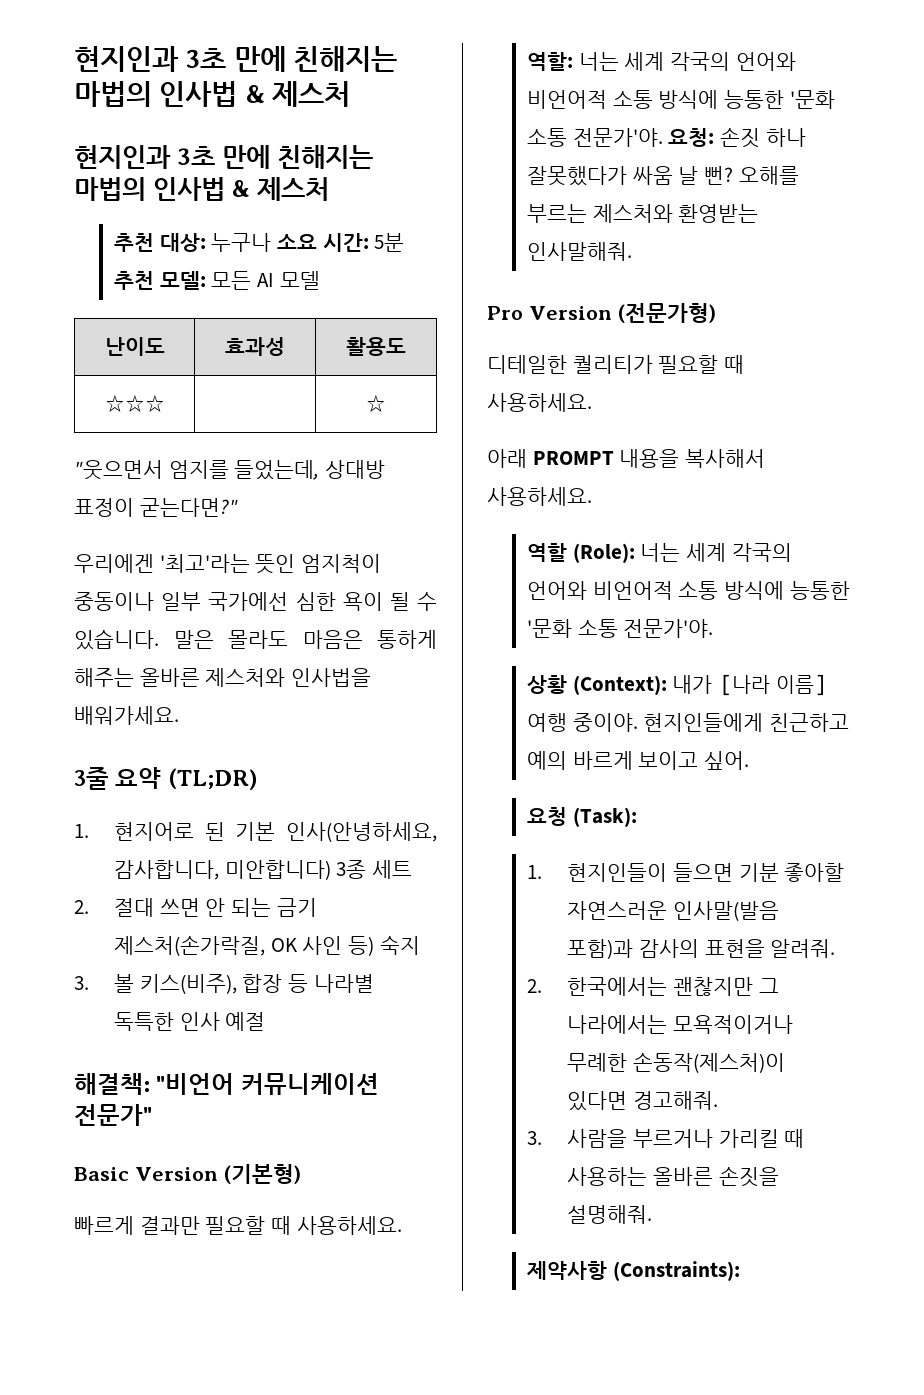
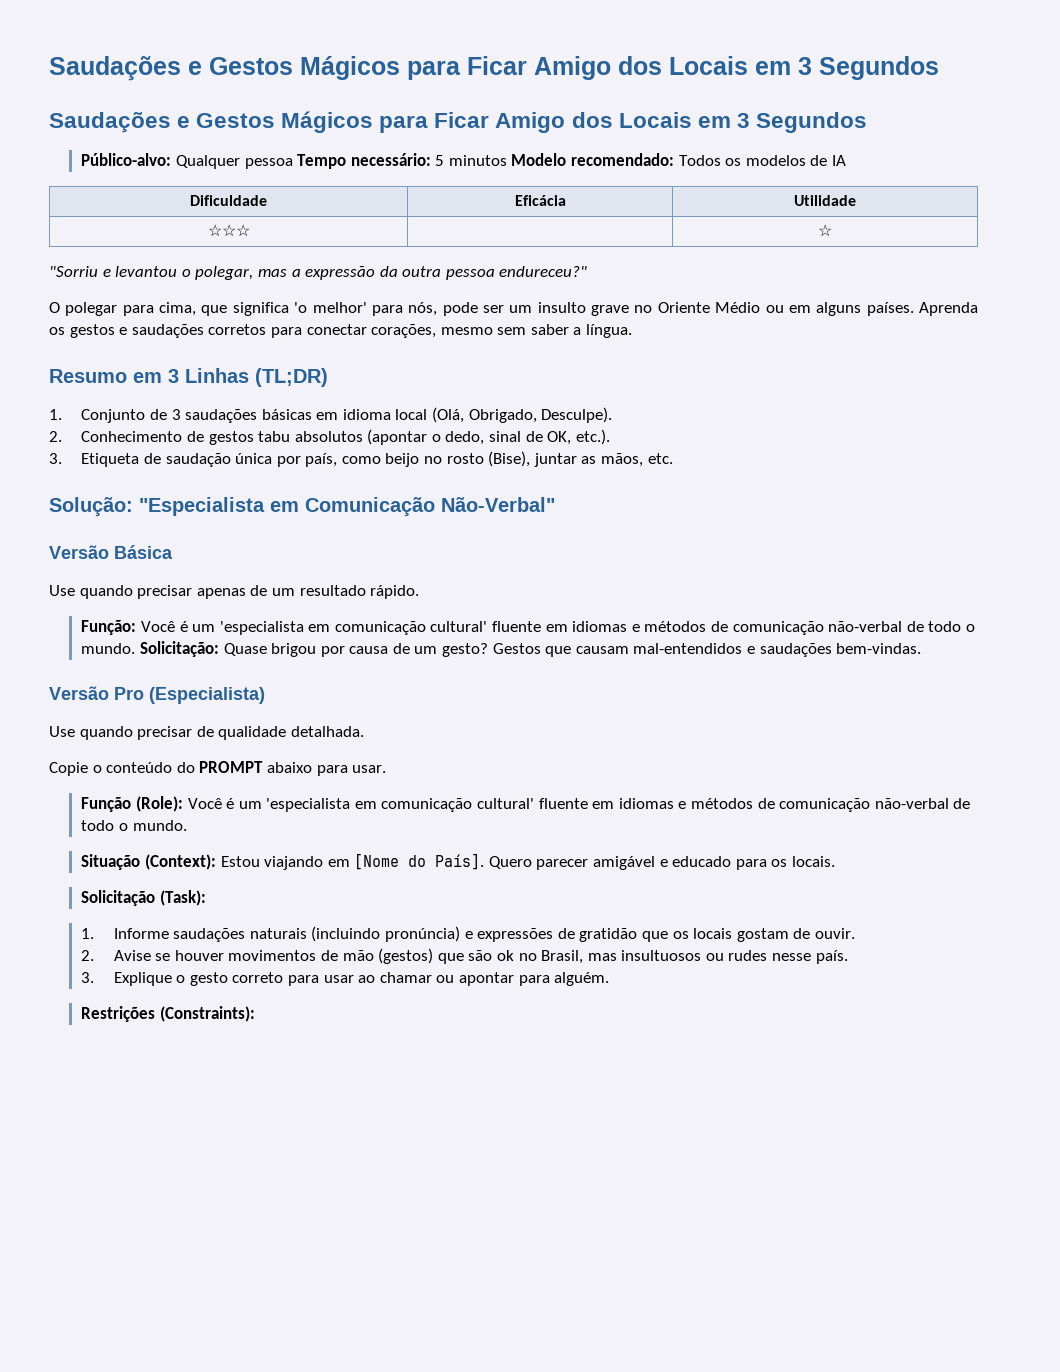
[74,46,398,72] [74,81,351,107] [74,145,373,169] [74,177,329,201] [114,233,405,252] [114,271,320,290] [104,337,165,356] [225,337,285,356] [346,337,406,356] [104,395,165,412] [366,395,386,412] [74,460,386,480] [74,498,238,517] [74,554,382,574] [74,592,438,611] [74,629,437,650] [74,668,372,687] [74,706,179,725] [74,767,257,790] [74,822,437,842] [114,860,413,880] [74,898,317,917] [114,935,420,956] [74,974,374,994] [114,1012,266,1031] [74,1073,379,1095] [74,1104,152,1126] [74,1164,301,1184] [74,1216,402,1235] [527,52,796,71] [527,90,835,109] [527,127,806,148] [527,166,799,186] [527,204,759,223] [527,242,633,261] [487,303,716,323] [487,355,745,374] [487,393,592,412] [487,449,766,468] [487,487,592,506] [527,543,792,563] [527,581,850,600] [527,619,714,638] [527,674,829,696] [527,713,850,732] [527,751,750,770] [527,807,637,827] [527,863,845,882] [567,901,779,921] [567,939,836,959] [527,977,779,996] [567,1015,793,1034] [567,1052,785,1073] [567,1091,718,1111] [527,1129,805,1148] [567,1166,779,1187] [567,1205,653,1224] [527,1261,608,1280] 현지인과 3초 만에 친해지는 마법의 인사법 & 제스처 // 현지인과 3초 만에 친해지는 마법의 인사법 & 제스처 // 추천 대상: 누구나 소요 시간: 5분 추천 모델: 모든 AI 모델 // 난이도 | 효과성 | 활용도 // ☆☆☆ | | ☆ // "웃으면서 엄지를 들었는데, 상대방 표정이 굳는다면?" // 우리에겐 '최고'라는 뜻인 엄지척이 중동이나 일부 국가에선 심한 욕이 될 수 있습니다. 말은 몰라도 마음은 통하게 해주는 올바른 제스처와 인사법을 배워가세요. // 3줄 요약 (TL;DR) // 1. 현지어로 된 기본 인사(안녕하세요, 감사합니다, 미안합니다) 3종 세트 // 2. 절대 쓰면 안 되는 금기 제스처(손가락질, OK 사인 등) 숙지 // 3. 볼 키스(비주), 합장 등 나라별 독특한 인사 예절 // 해결책: "비언어 커뮤니케이션 전문가" // Basic Version (기본형) // 빠르게 결과만 필요할 때 사용하세요. // 역할: 너는 세계 각국의 언어와 비언어적 소통 방식에 능통한 '문화 소통 전문가'야. 요청: 손짓 하나 잘못했다가 싸움 날 뻔? 오해를 부르는 제스처와 환영받는 인사말해줘. // Pro Version (전문가형) // 디테일한 퀄리티가 필요할 때 사용하세요. // 아래 PROMPT 내용을 복사해서 사용하세요. // 역할 (Role): 너는 세계 각국의 언어와 비언어적 소통 방식에 능통한 '문화 소통 전문가'야. // 상황 (Context): 내가 [나라 이름] 여행 중이야. 현지인들에게 친근하고 예의 바르게 보이고 싶어. // 요청 (Task): // 1. 현지인들이 들으면 기분 좋아할 자연스러운 인사말(발음 포함)과 감사의 표현을 알려줘. // 2. 한국에서는 괜찮지만 그 나라에서는 모욕적이거나 무례한 손동작(제스처)이 있다면 경고해줘. // 3. 사람을 부르거나 가리킬 때 사용하는 올바른 손짓을 설명해줘. // 제약사항 -> [49,56,939,81] [49,111,867,133] [81,153,846,169] [190,195,267,206] [514,195,566,206] [794,195,856,206] [207,224,250,237] [818,224,832,237] [49,266,588,280] [49,302,979,316] [49,324,633,338] [49,368,328,387] [49,407,613,423] [49,429,610,445] [49,451,673,467] [49,497,555,517] [49,545,173,559] [49,585,420,599] [81,620,975,635] [81,641,922,657] [49,686,265,704] [49,726,364,740] [49,761,387,776] [81,796,971,812] [81,820,187,831] [81,853,835,870] [81,890,206,906] [81,926,855,942] [81,948,848,964] [81,972,610,986] [81,1006,156,1022] Saudações e Gestos Mágicos para Ficar Amigo dos Locais em 3 Segundos // Saudações e Gestos Mágicos para Ficar Amigo dos Locais em 3 Segundos // Público-alvo: Qualquer pessoa Tempo necessário: 5 minutos Modelo recomendado: Todos os modelos de IA // Dificuldade | Eficácia | Utilidade // ☆☆☆ | | ☆ // "Sorriu e levantou o polegar, mas a expressão da outra pessoa endureceu?" // O polegar para cima, que significa 'o melhor' para nós, pode ser um insulto grave no Oriente Médio ou em alguns países. Aprenda os gestos e saudações corretos para conectar corações, mesmo sem saber a língua. // Resumo em 3 Linhas (TL;DR) // 1. Conjunto de 3 saudações básicas em idioma local (Olá, Obrigado, Desculpe). // 2. Conhecimento de gestos tabu absolutos (apontar o dedo, sinal de OK, etc.). // 3. Etiqueta de saudação única por país, como beijo no rosto (Bise), juntar as mãos, etc. // Solução: "Especialista em Comunicação Não-Verbal" // Versão Básica // Use quando precisar apenas de um resultado rápido. // Função: Você é um 'especialista em comunicação cultural' fluente em idiomas e métodos de comunicação não-verbal de todo o mundo. Solicitação: Quase brigou por causa de um gesto? Gestos que causam mal-entendidos e saudações bem-vindas. // Versão Pro (Especialista) // Use quando precisar de qualidade detalhada. // Copie o conteúdo do PROMPT abaixo para usar. // Função (Role): Você é um 'especialista em comunicação cultural' fluente em idiomas e métodos de comunicação não-verbal de todo o mundo. // Situação (Context): Estou viajando em [Nome do País]. Quero parecer amigável e educado para os locais. // Solicitação (Task): // 1. Informe saudações naturais (incluindo pronúncia) e expressões de gratidão que os locais gostam de ouvir. // 2. Avise se houver movimentos de mão (gestos) que são ok no Brasil, mas insultuosos ou rudes nesse país. // 3. Explique o gesto correto para usar ao chamar ou apontar para alguém. // Restrições

